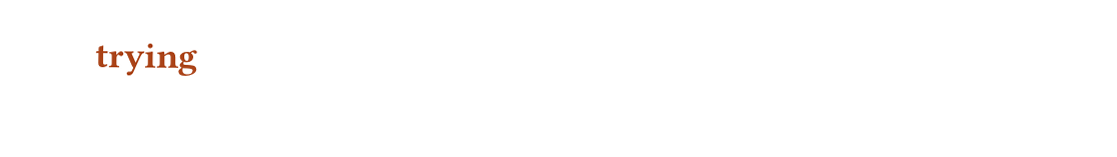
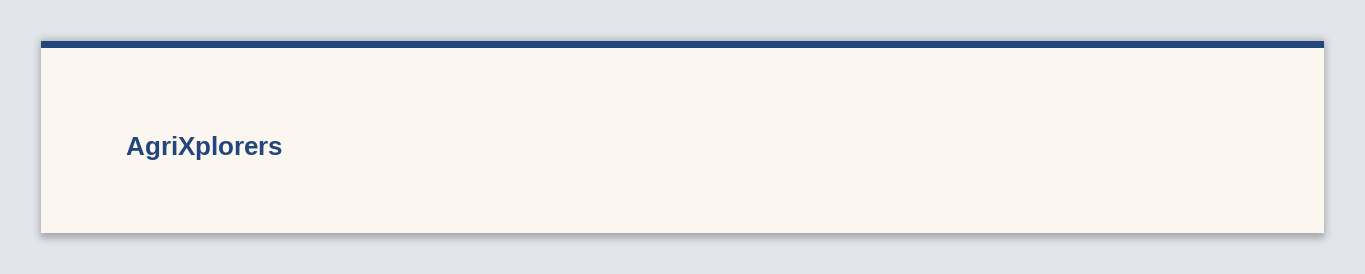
[95,43,198,76] trying -> [126,136,282,160] AgriXplorers

